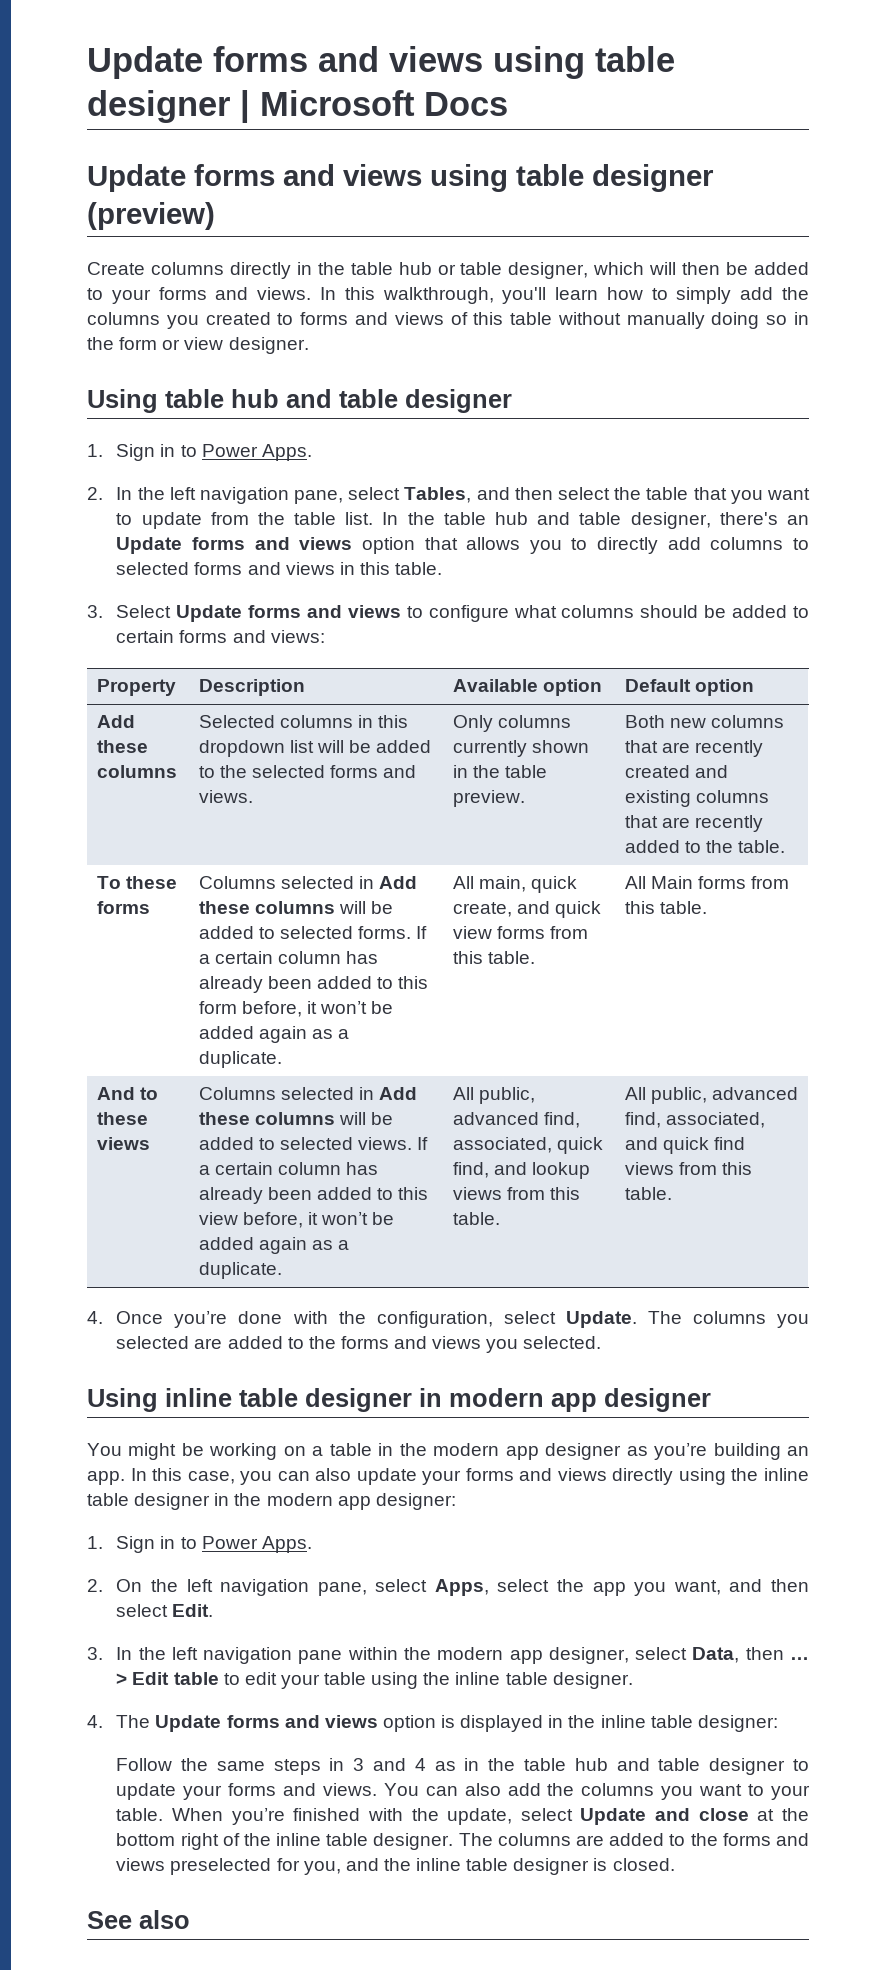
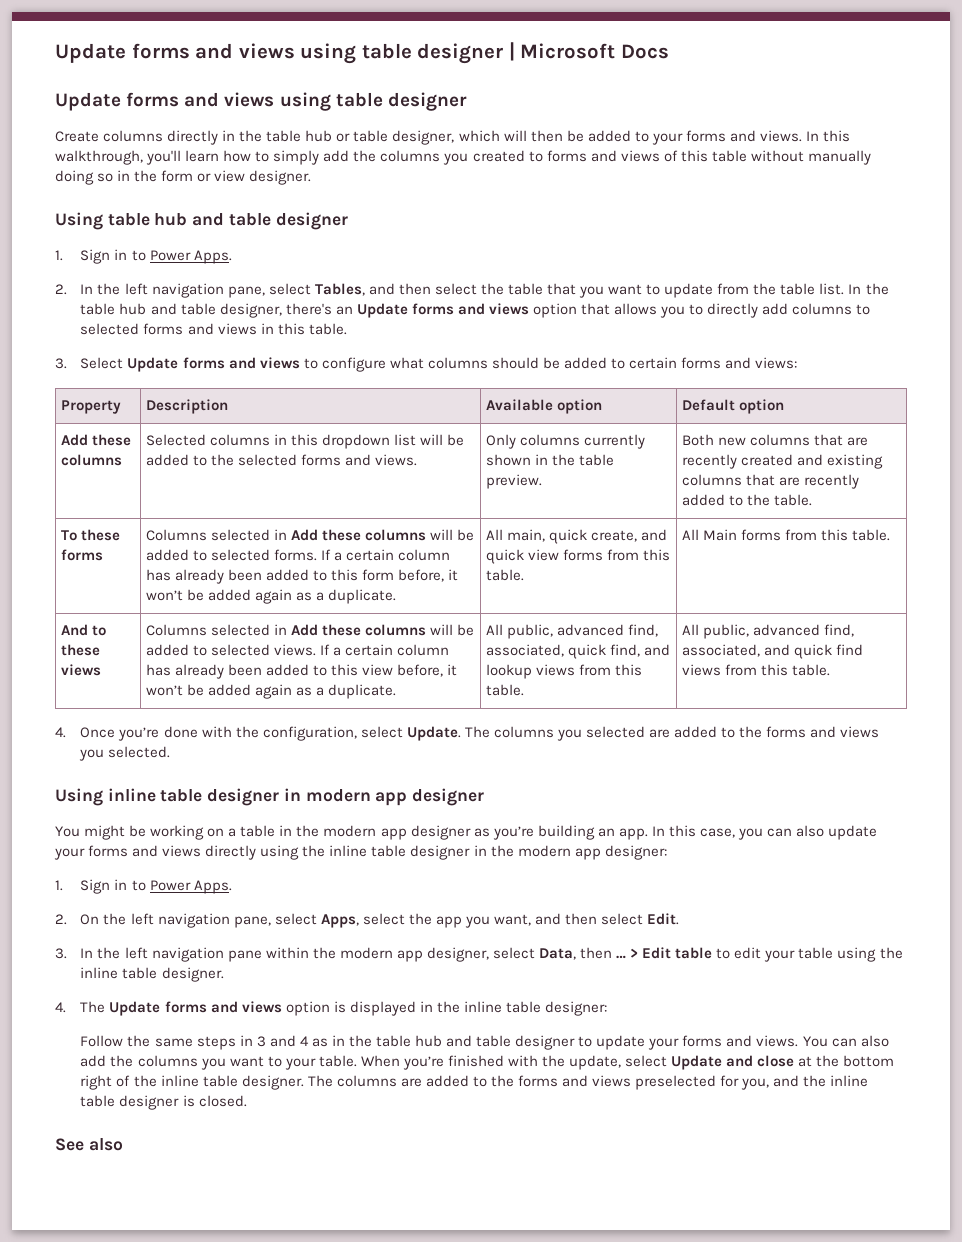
[87,202,215,230] (preview) -> (467, 101) none

